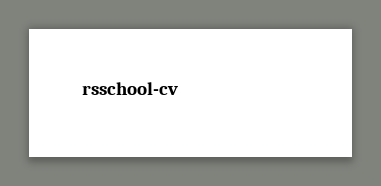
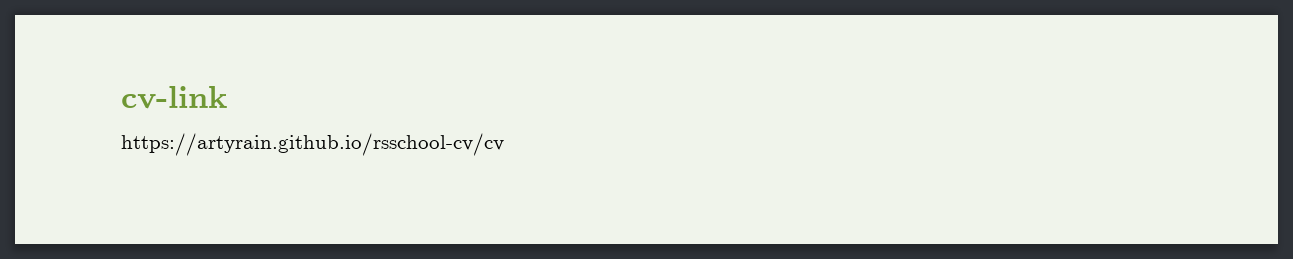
[82,82,178,95] rsschool-cv -> [121,86,227,109] [121,133,504,156] cv-link // https://artyrain.github.io/rsschool-cv/cv

